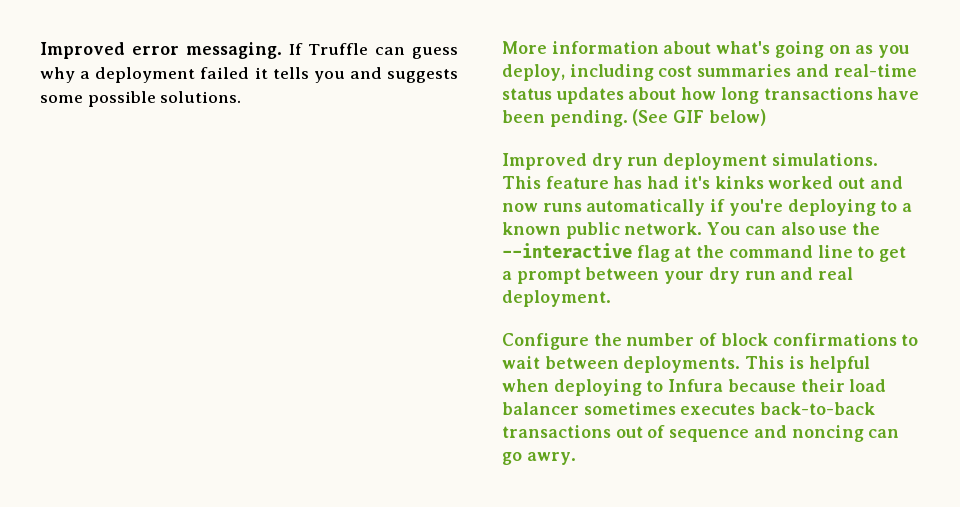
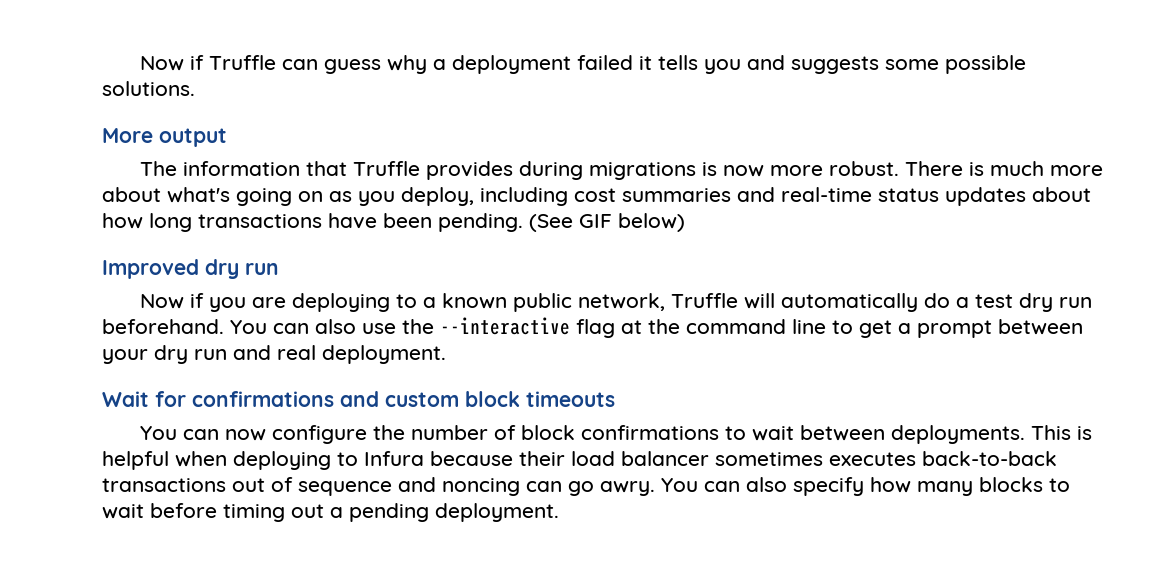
[40,42,303,59] Improved error messaging. If -> [139,55,204,71] Now if
[551,41,659,54] information -> [159,128,227,147] [139,161,1103,180] output // The information that Truffle provides during migrations is now more robust. There is much more
[663,153,878,170] [502,176,903,189] [502,199,783,216] deployment simulations. This feature has had it's kinks worked out and now runs automatically if you're -> [139,293,286,312] // Now if you are
[624,222,703,235] network. -> [577,293,1092,312] [102,319,224,334] network, Truffle will automatically do a test dry run beforehand.
[502,333,589,350] Configure -> [102,391,615,407] [139,425,367,444] Wait for confirmations and custom block timeouts // You can now configure
(576, 458) none -> [661,477,1070,496] [102,503,559,522] You can also specify how many blocks to wait before timing out a pending deployment.

